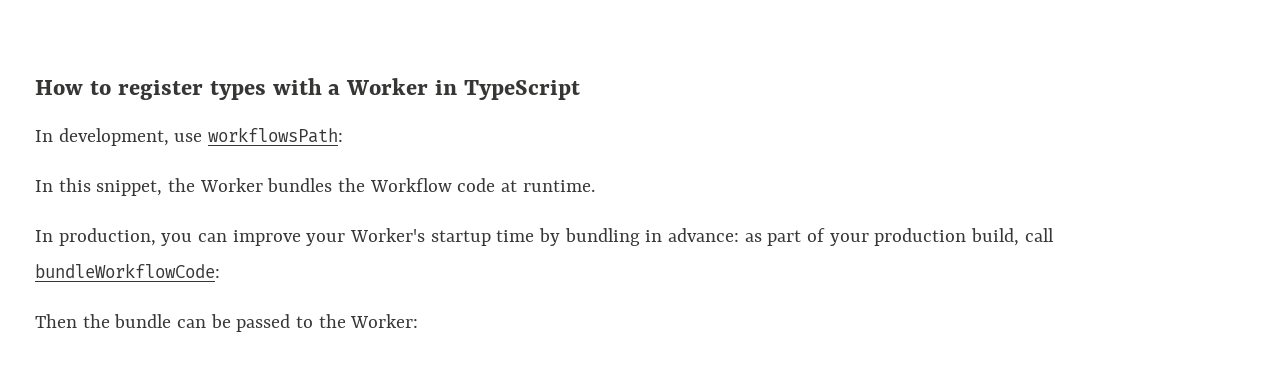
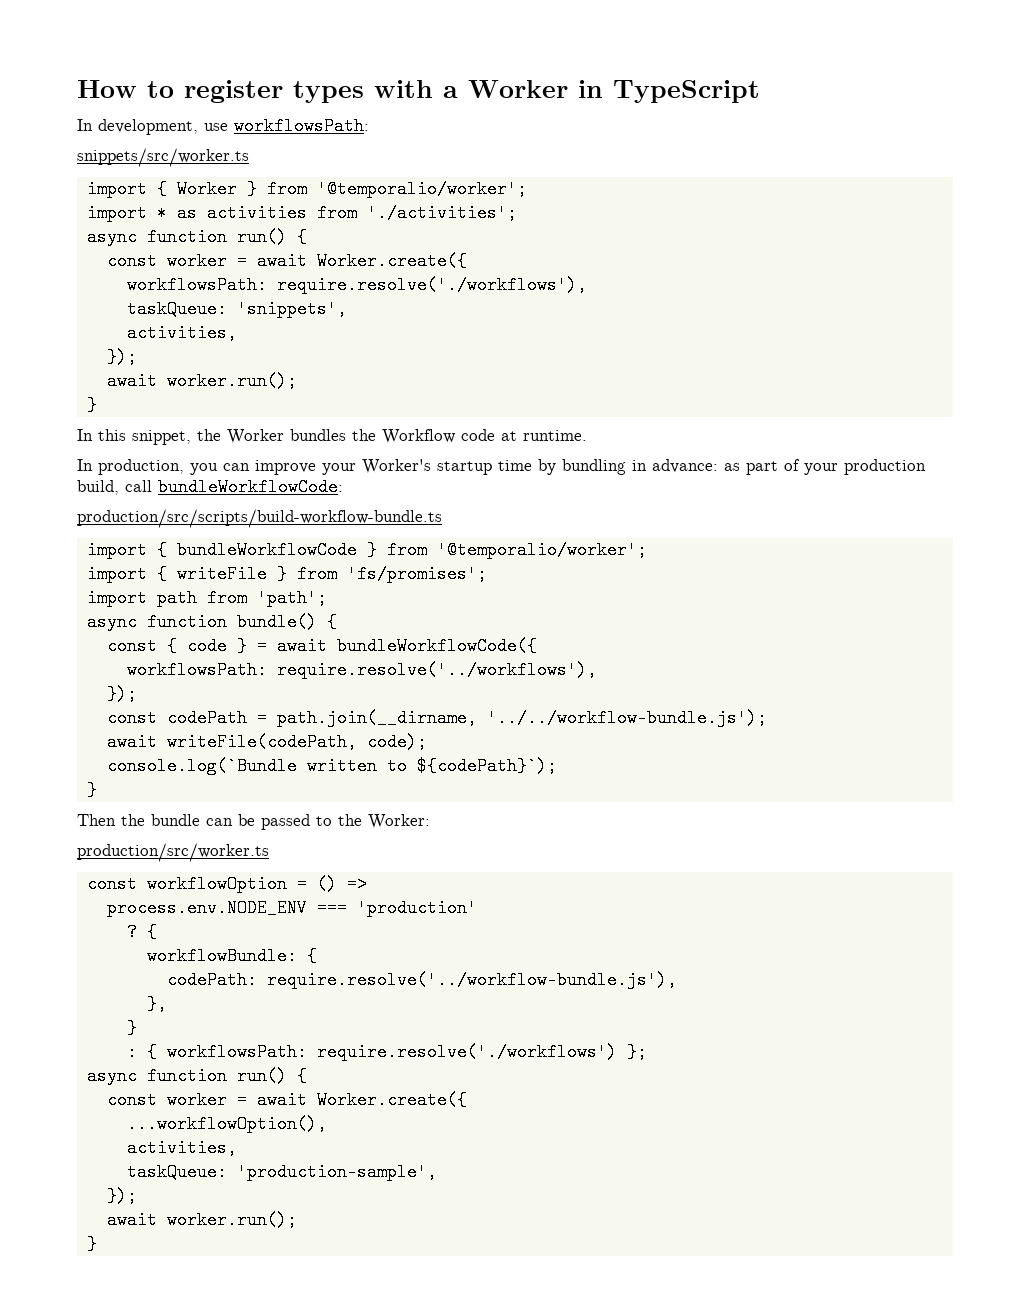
(344, 135) none -> [77,148,249,167] [86,180,527,198] [86,204,517,222] [86,228,307,246] [106,252,467,270] [126,276,587,294] [126,300,347,318] [126,324,237,342] [106,348,137,366] [106,372,297,390] [86,396,97,414] // snippets/src/worker.ts // import { Worker } from '@temporalio/worker'; // import * as activities from './activities'; // async function run() { // const worker = await Worker.create({ // workflowsPath: require.resolve('./workflows'), // taskQueue: 'snippets', // activities, // }); // await worker.run(); // }
(220, 270) none -> [77,509,442,528] [86,541,647,559] [86,565,487,583] [86,589,327,607] [86,613,337,631] [106,637,537,655] [126,661,597,679] [106,685,137,703] [106,709,767,727] [106,733,427,751] [106,757,557,775] [86,781,97,799] // production/src/scripts/build-workflow-bundle.ts // import { bundleWorkflowCode } from '@temporalio/worker'; // import { writeFile } from 'fs/promises'; // import path from 'path'; // async function bundle() { // const { code } = await bundleWorkflowCode({ // workflowsPath: require.resolve('../workflows'), // }); // const codePath = path.join(__dirname, '../../workflow-bundle.js'); // await writeFile(codePath, code); // console.log(`Bundle written to ${codePath}`); // }
(419, 321) none -> [77,843,269,862] [86,875,367,893] [106,899,477,917] [126,923,157,941] [146,947,317,965] [166,971,677,989] [146,995,167,1013] [126,1019,137,1037] [126,1043,647,1061] [86,1067,307,1085] [106,1091,467,1109] [126,1115,327,1133] [126,1139,237,1157] [126,1163,437,1181] [106,1187,137,1205] [106,1211,297,1229] [86,1235,97,1253] // production/src/worker.ts // const workflowOption = () => // process.env.NODE_ENV === 'production' // ? { // workflowBundle: { // codePath: require.resolve('../workflow-bundle.js'), // }, // } // : { workflowsPath: require.resolve('./workflows') }; // async function run() { // const worker = await Worker.create({ // ...workflowOption(), // activities, // taskQueue: 'production-sample', // }); // await worker.run(); // }

